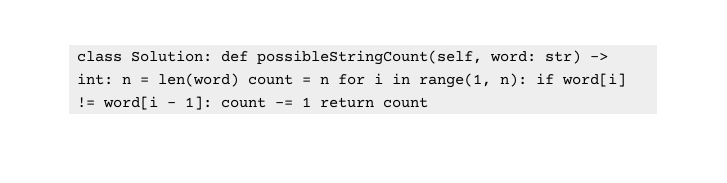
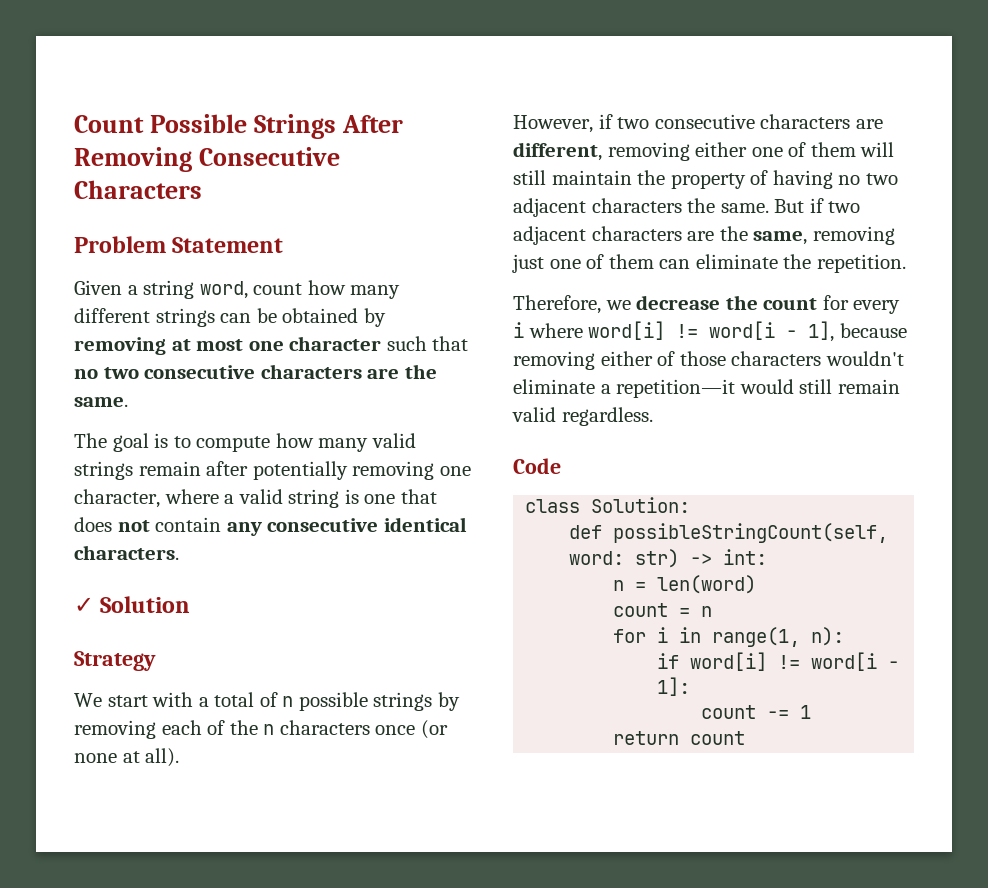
(77, 56) none -> [74,114,404,139] [74,147,341,172] [74,180,202,199] [74,236,284,253] [74,280,401,299] [74,308,386,327] [74,336,469,355] [74,364,437,379] [74,397,128,407] [74,433,416,452] [74,461,471,480] [74,489,437,508] [74,517,467,536] [74,545,179,560] [74,596,191,613] [74,651,156,671] [74,692,460,711] [74,720,448,739] [74,748,180,767] [513,114,883,133] [513,142,895,161] [513,170,898,189] [513,198,861,217] [513,226,895,245] [512,254,906,273] [513,295,901,314] [513,321,907,342] [513,351,904,370] [513,379,900,398] [512,407,653,426] [513,458,561,474] Count Possible Strings After Removing Consecutive Characters // Problem Statement // Given a string word, count how many different strings can be obtained by removing at most one character such that no two consecutive characters are the same. // The goal is to compute how many valid strings remain after potentially removing one character, where a valid string is one that does not contain any consecutive identical characters. // ✓ Solution // Strategy // We start with a total of n possible strings by removing each of the n characters once (or none at all). // However, if two consecutive characters are different, removing either one of them will still maintain the property of having no two adjacent characters the same. But if two adjacent characters are the same, removing just one of them can eliminate the repetition. // Therefore, we decrease the count for every i where word[i] != word[i - 1], because removing either of those characters wouldn't eliminate a repetition—it would still remain valid regardless. // Code //
(213, 56) none -> (691, 505) //
(114, 79) none -> (768, 557) //
(240, 80) none -> (757, 584) //
(330, 80) none -> (713, 611) //
(528, 80) none -> (845, 636) //
(213, 103) none -> (691, 686) //
(312, 102) none -> (812, 712) //

